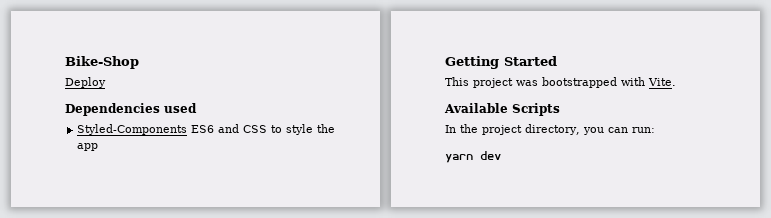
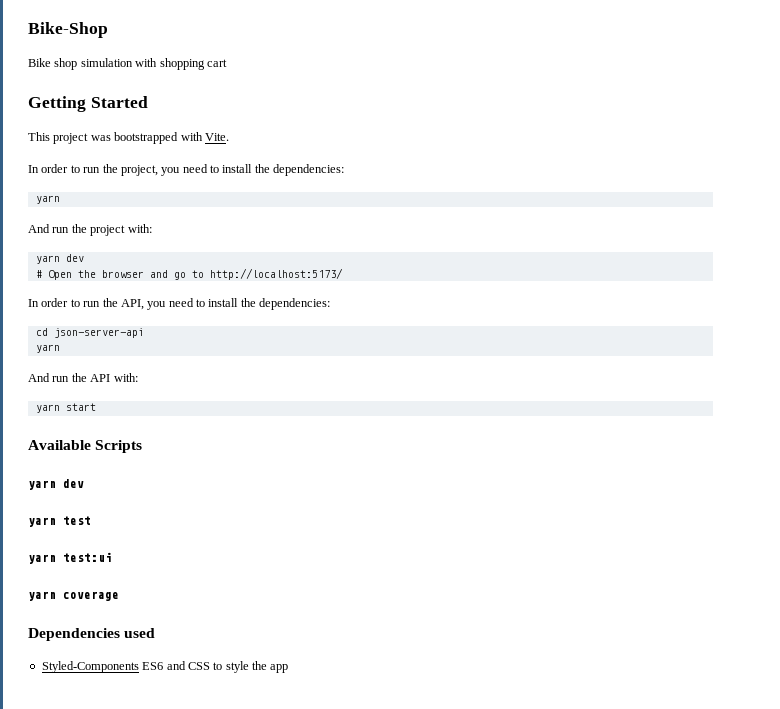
[65,77,106,88] Deploy -> [28,58,227,70] [28,96,148,112] [28,132,229,144] [28,164,345,176] [35,195,60,204] [28,224,152,236] [35,254,84,264] [35,268,343,280] [28,298,331,310] [35,328,144,338] [35,344,60,353] [28,373,138,382] [35,403,96,413] [28,440,143,453] [28,479,84,490] [28,516,91,527] [28,552,112,564] [28,591,119,601] Bike shop simulation with shopping cart // Getting Started // This project was bootstrapped with Vite. // In order to run the project, you need to install the dependencies: // yarn // And run the project with: // yarn dev // # Open the browser and go to http://localhost:5173/ // In order to run the API, you need to install the dependencies: // cd json-server-api // yarn // And run the API with: // yarn start // Available Scripts // yarn dev // yarn test // yarn test:ui // yarn coverage
[445,56,557,69] [445,77,676,88] [444,103,560,116] [445,124,655,135] [445,151,501,163] // Getting Started // This project was bootstrapped with Vite. // Available Scripts // In the project directory, you can run: // yarn dev -> (289, 668) none

